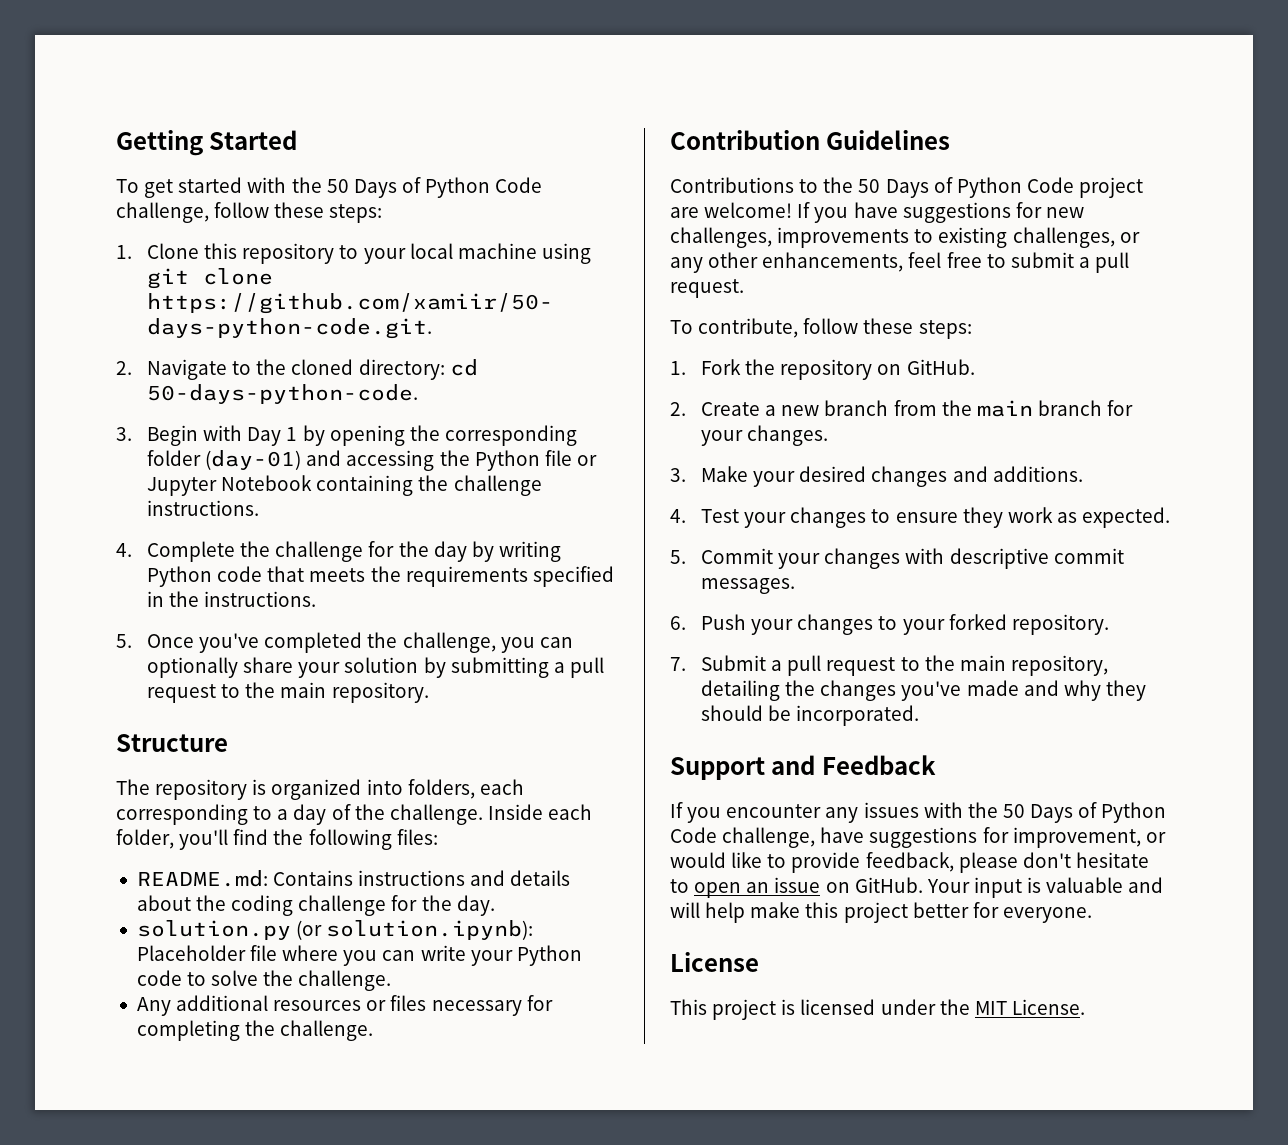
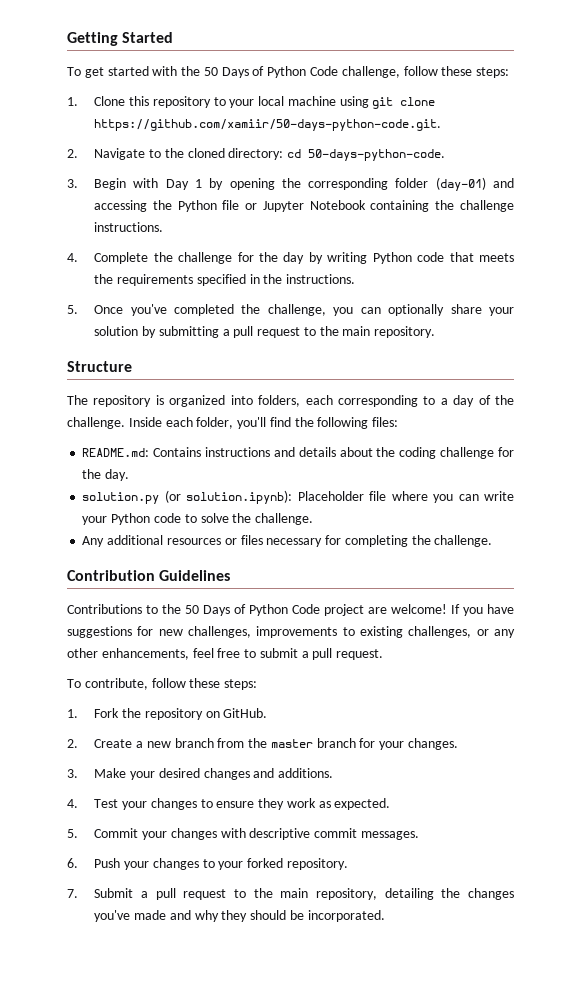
[976,400,1033,417] main -> [270,739,313,748] master
[670,755,936,780] [670,802,1167,823] [670,827,1166,848] [670,852,1149,873] [670,877,1164,898] [670,902,1092,923] [670,952,759,972] [670,999,1085,1020] // Support and Feedback // If you encounter any issues with the 50 Days of Python Code challenge, have suggestions for improvement, or would like to provide feedback, please don't hesitate to open an issue on GitHub. Your input is valuable and will help make this project better for everyone. // License // This project is licensed under the MIT License. -> (385, 916) none

